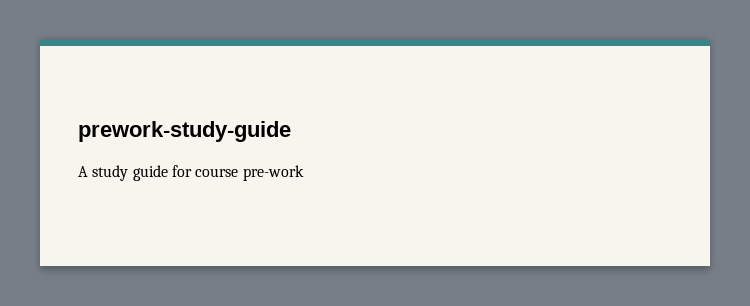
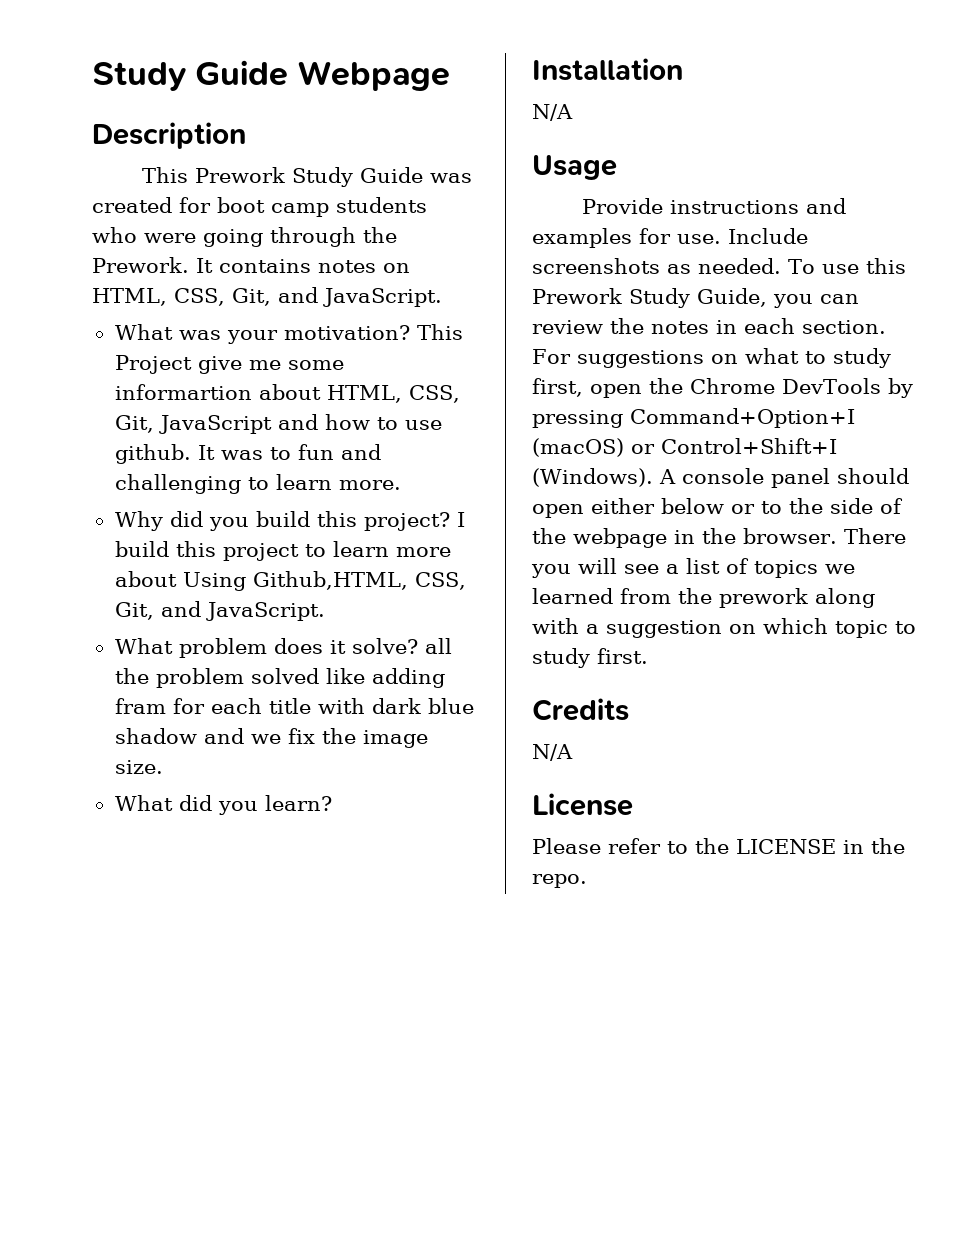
[78,121,291,142] [78,165,304,181] prework-study-guide // A study guide for course pre-work -> [92,60,450,91] [92,122,246,149] [142,167,473,187] [92,197,427,217] [92,227,397,247] [92,257,410,273] [92,287,442,307] [114,324,463,344] [114,355,344,374] [114,384,460,403] [114,414,442,434] [114,444,381,464] [114,474,401,494] [114,511,465,531] [114,541,451,561] [114,571,466,591] [114,601,325,621] [114,638,452,658] [114,668,445,688] [114,698,474,714] [114,728,428,748] [114,760,163,774] [114,795,332,815] [532,58,683,81] [532,104,573,121] [532,155,617,180] [582,198,847,214] [532,228,808,248] [532,258,906,274] [532,288,859,308] [532,318,886,334] [532,348,891,368] [532,378,913,398] [532,408,855,428] [532,438,837,457] [532,468,909,488] [532,498,903,518] [532,528,906,548] [531,558,855,578] [532,588,875,608] [532,618,916,638] [532,648,648,668] [532,698,629,721] [532,744,573,761] [532,793,633,816] [532,838,905,854] [532,874,587,888] Study Guide Webpage // Description // This Prework Study Guide was created for boot camp students who were going through the Prework. It contains notes on HTML, CSS, Git, and JavaScript. // What was your motivation? This Project give me some informartion about HTML, CSS, Git, JavaScript and how to use github. It was to fun and challenging to learn more. // Why did you build this project? I build this project to learn more about Using Github,HTML, CSS, Git, and JavaScript. // What problem does it solve? all the problem solved like adding fram for each title with dark blue shadow and we fix the image size. // What did you learn? // Installation // N/A // Usage // Provide instructions and examples for use. Include screenshots as needed. To use this Prework Study Guide, you can review the notes in each section. For suggestions on what to study first, open the Chrome DevTools by pressing Command+Option+I (macOS) or Control+Shift+I (Windows). A console panel should open either below or to the side of the webpage in the browser. There you will see a list of topics we learned from the prework along with a suggestion on which topic to study first. // Credits // N/A // License // Please refer to the LICENSE in the repo.

